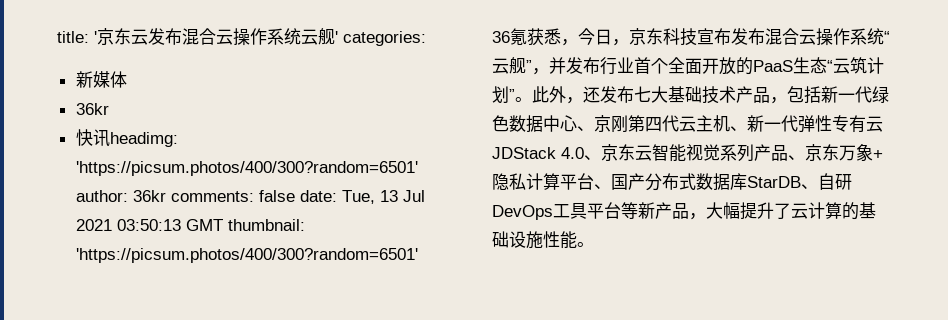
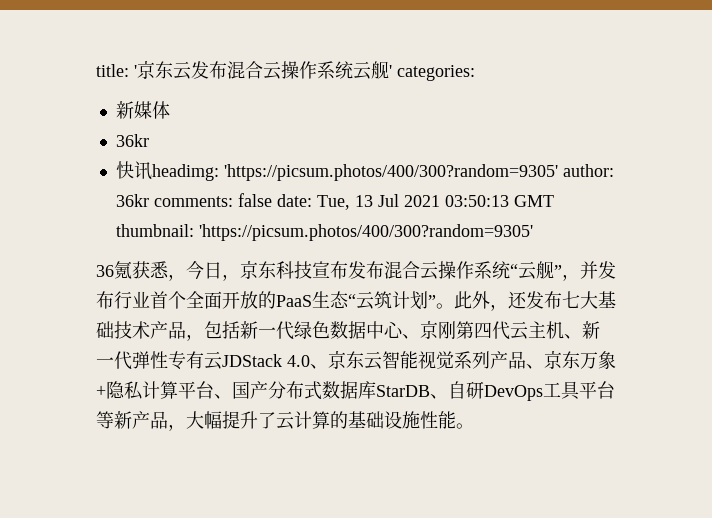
[75,161,418,176] 'https://picsum.photos/400/300?random=6501' -> [223,164,558,181] 'https://picsum.photos/400/300?random=9305'
[75,248,418,263] 'https://picsum.photos/400/300?random=6501' -> [198,224,533,241] 'https://picsum.photos/400/300?random=9305'

